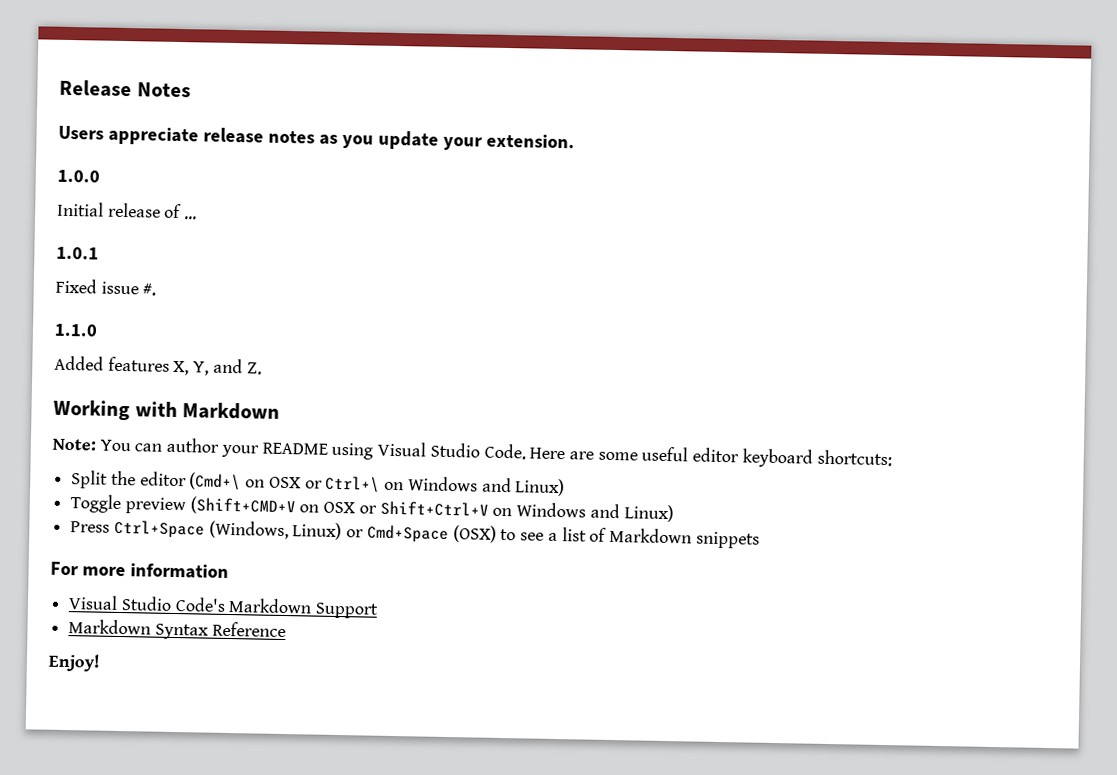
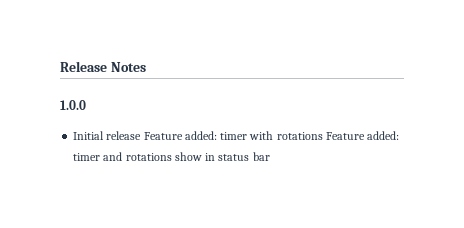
[58,125,575,151] [57,169,100,183] [57,201,198,220] [56,246,99,260] [55,278,157,296] [54,323,98,337] [54,355,262,376] [53,399,281,421] [52,437,892,468] [71,470,566,497] [70,494,674,523] [70,519,760,549] [50,561,229,579] [68,595,380,619] [68,619,286,640] [48,653,101,672] Users appreciate release notes as you update your extension. // 1.0.0 // Initial release of ... // 1.0.1 // Fixed issue #. // 1.1.0 // Added features X, Y, and Z. // Working with Markdown // Note: You can author your README using Visual Studio Code. Here are some useful editor keyboard shortcuts: // Split the editor (Cmd+\ on OSX or Ctrl+\ on Windows and Linux) // Toggle preview (Shift+CMD+V on OSX or Shift+Ctrl+V on Windows and Linux) // Press Ctrl+Space (Windows, Linux) or Cmd+Space (OSX) to see a list of Markdown snippets // For more information // Visual Studio Code's Markdown Support // Markdown Syntax Reference // Enjoy! -> [60,100,86,110] [73,131,400,140] [73,152,270,161] 1.0.0 // Initial release Feature added: timer with rotations Feature added: timer and rotations show in status bar

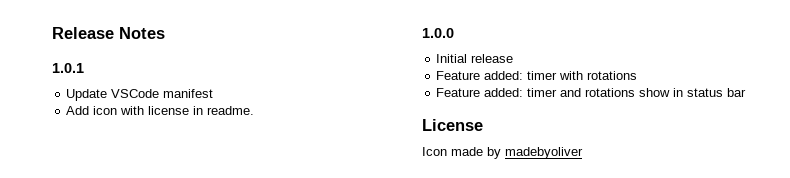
(146, 67) none -> [52,63,84,73] [66,89,214,101] [66,106,255,115] // 1.0.1 // Update VSCode manifest // Add icon with license in readme.
(142, 135) none -> (514, 58) //
(323, 136) none -> (638, 75) //
(270, 156) none -> [422,119,483,131] [422,147,583,159] // License // Icon made by madebyoliver

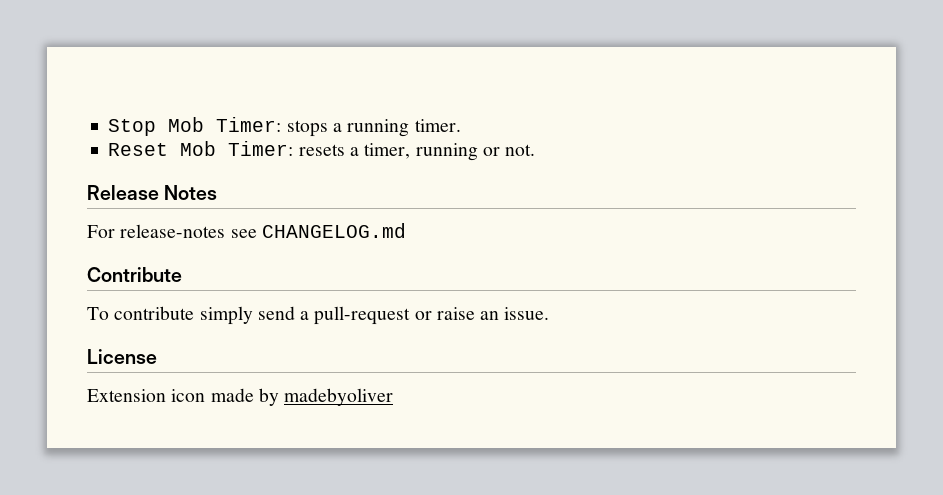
[52,27,165,39] [52,63,84,73] [66,89,214,101] [66,106,255,115] [422,28,454,38] [436,54,514,63] [436,71,638,80] [436,88,747,97] Release Notes // 1.0.1 // Update VSCode manifest // Add icon with license in readme. // 1.0.0 // Initial release // Feature added: timer with rotations // Feature added: timer and rotations show in status bar -> [108,117,461,137] [108,141,536,161] [87,185,218,200] [87,223,406,238] [87,267,182,282] [87,306,550,325] Stop Mob Timer: stops a running timer. // Reset Mob Timer: resets a timer, running or not. // Release Notes // For release-notes see CHANGELOG.md // Contribute // To contribute simply send a pull-request or raise an issue.
[422,147,447,156] Icon -> [87,389,206,402] Extension icon

